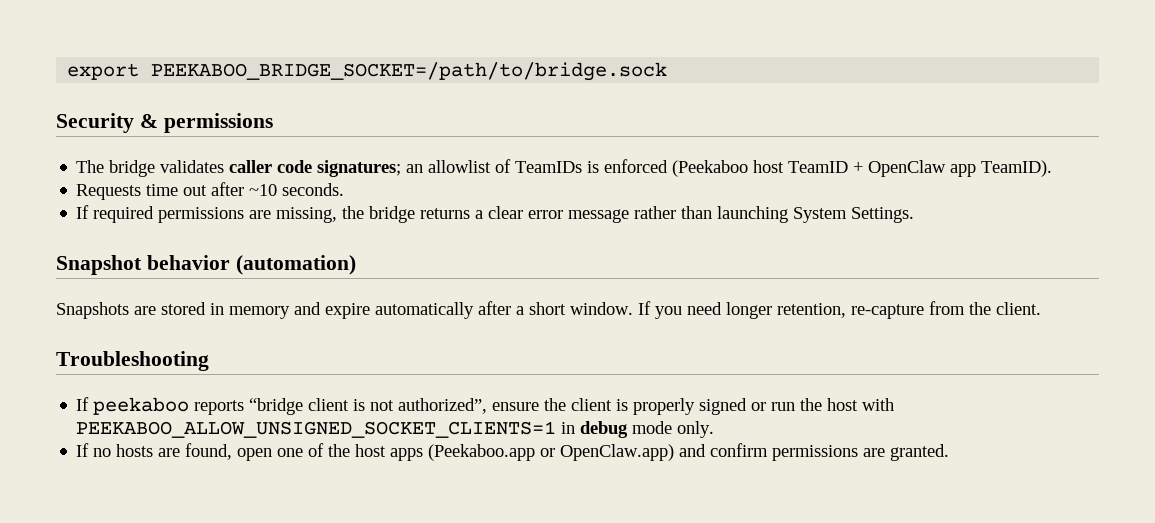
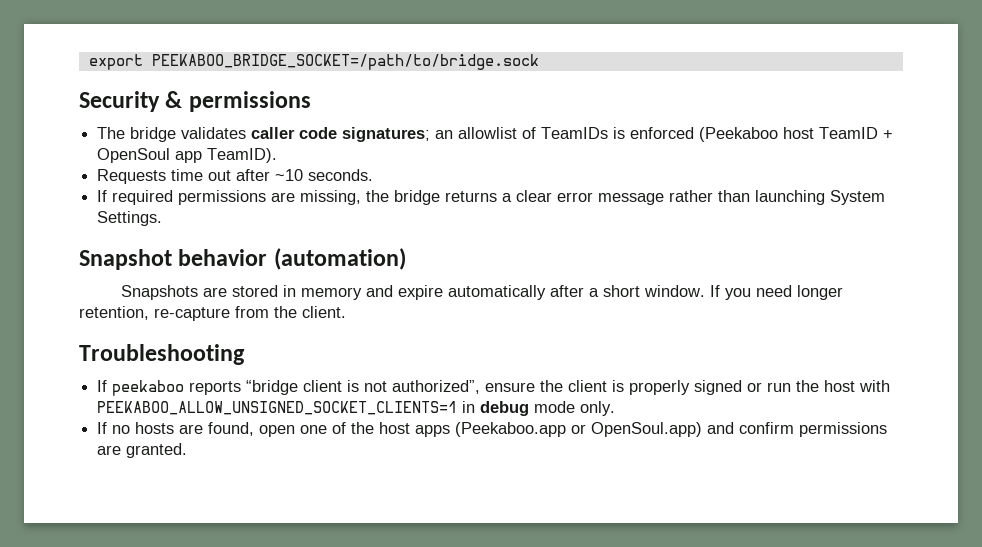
[868,160,947,177] OpenClaw -> [97,148,171,163] OpenSoul
[560,444,675,461] OpenClaw.app) -> [591,422,703,437] OpenSoul.app)

